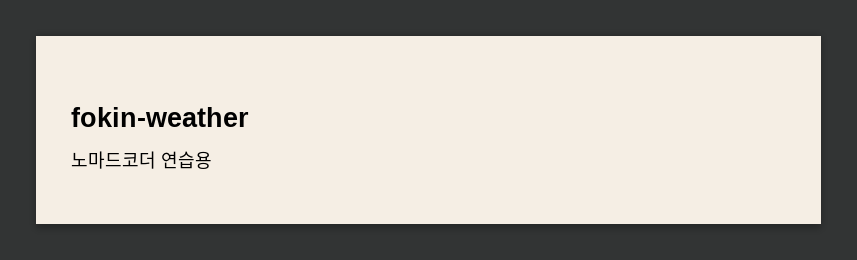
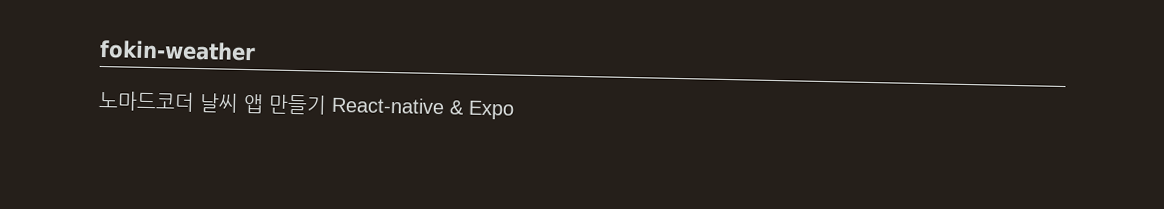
[160,151,212,169] 연습용 -> [199,93,515,120] 날씨 앱 만들기 React-native & Expo

